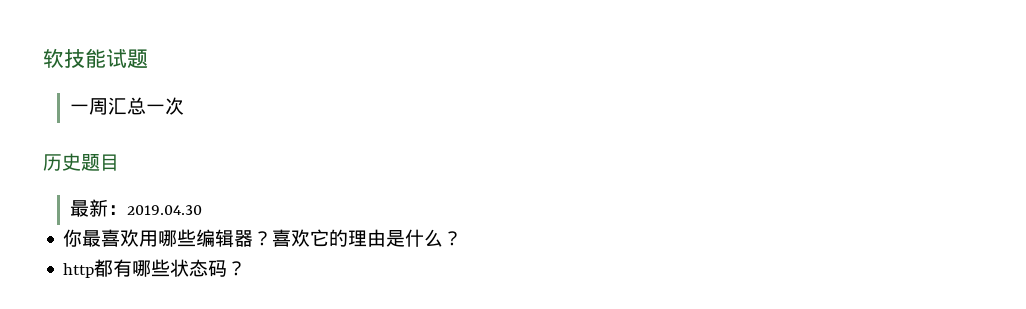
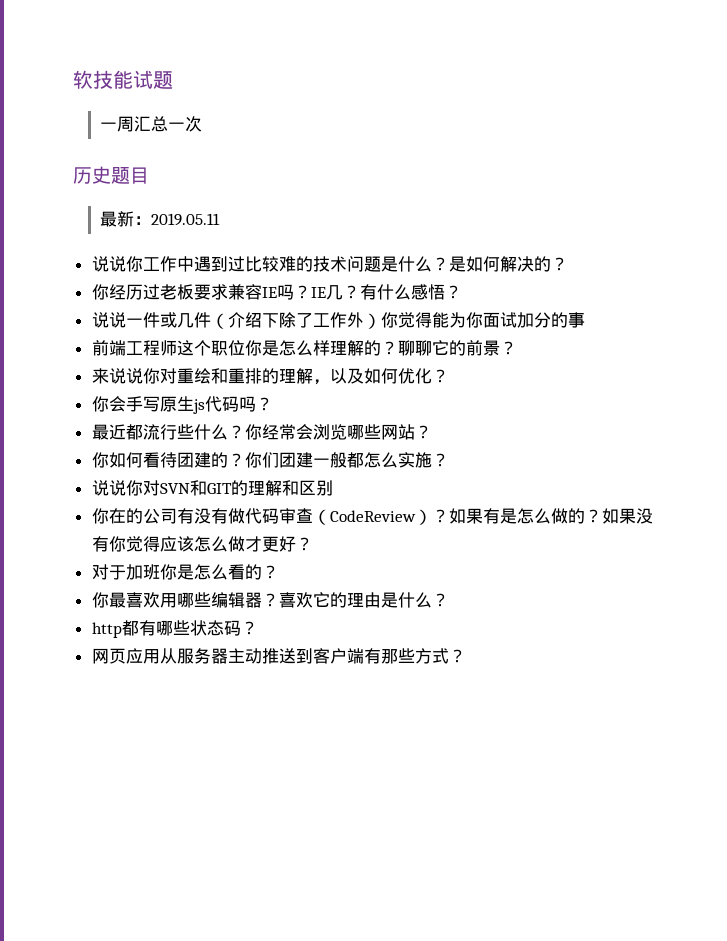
[127,205,203,215] 2019.04.30 -> [151,213,221,226] [91,256,568,272] [91,284,462,300] [91,312,585,329] [91,340,517,356] [91,368,449,385] [91,396,273,414] [91,424,432,440] [91,452,449,468] [91,480,333,496] [91,508,653,525] [91,536,313,552] [91,564,279,580] 2019.05.11 // 说说你工作中遇到过比较难的技术问题是什么？是如何解决的？ // 你经历过老板要求兼容IE吗？IE几？有什么感悟？ // 说说一件或几件（介绍下除了工作外）你觉得能为你面试加分的事 // 前端工程师这个职位你是怎么样理解的？聊聊它的前景？ // 来说说你对重绘和重排的理解，以及如何优化？ // 你会手写原生js代码吗？ // 最近都流行些什么？你经常会浏览哪些网站？ // 你如何看待团建的？你们团建一般都怎么实施？ // 说说你对SVN和GIT的理解和区别 // 你在的公司有没有做代码审查（CodeReview）？如果有是怎么做的？如果没有你觉得应该怎么做才更好？ // 对于加班你是怎么看的？
(247, 268) none -> [91,648,466,664] // 网页应用从服务器主动推送到客户端有那些方式？

